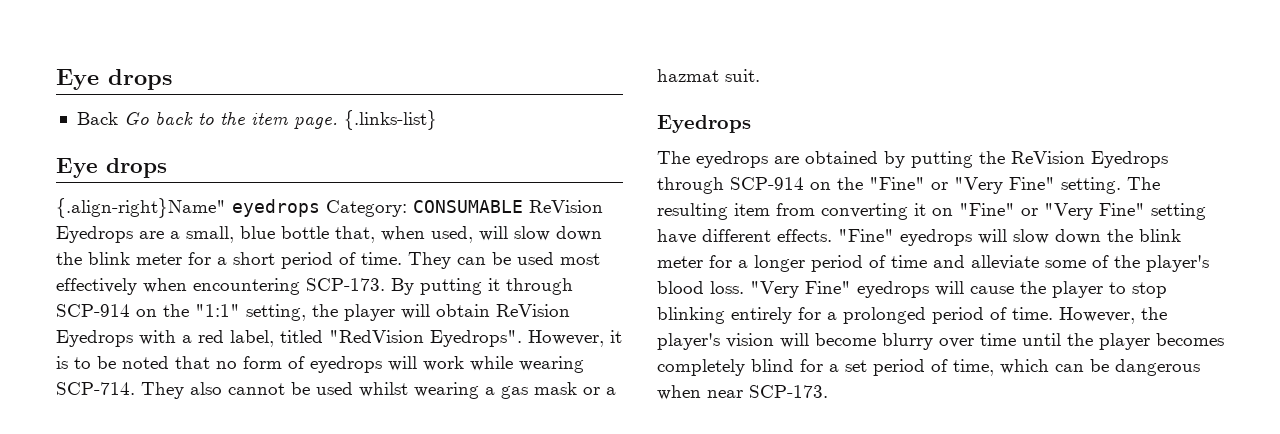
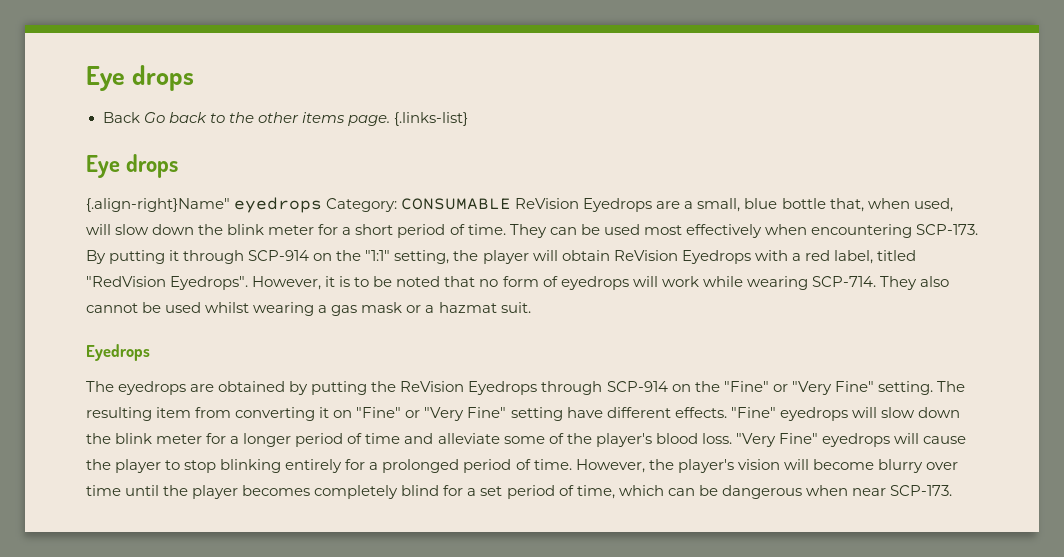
[250,113,288,125] item -> [257,112,345,123] other items

